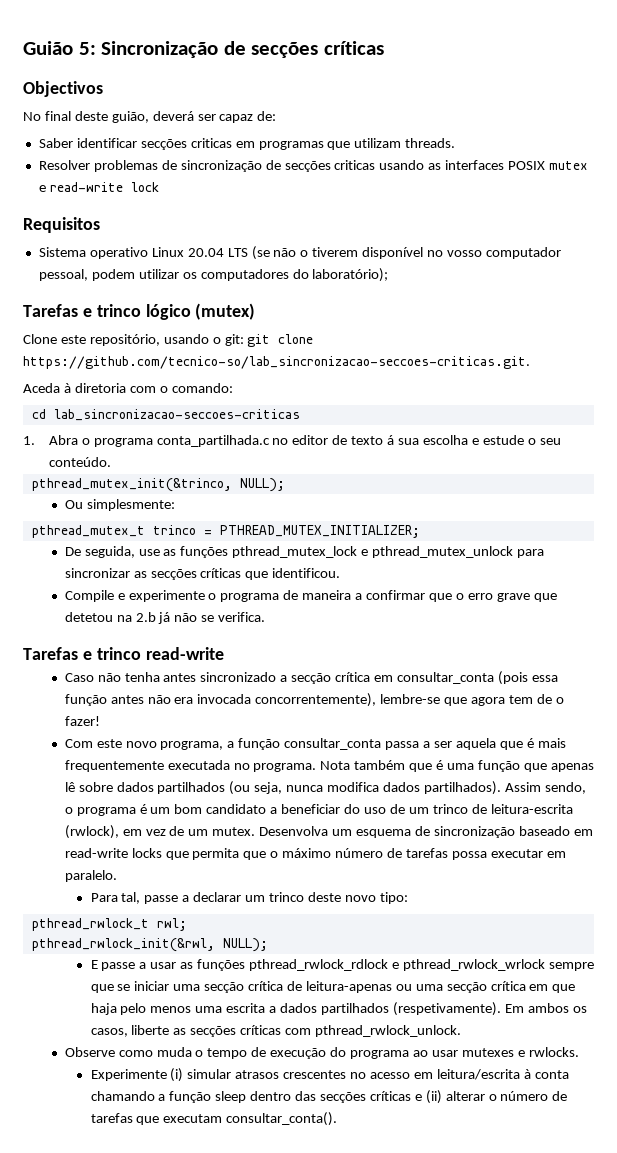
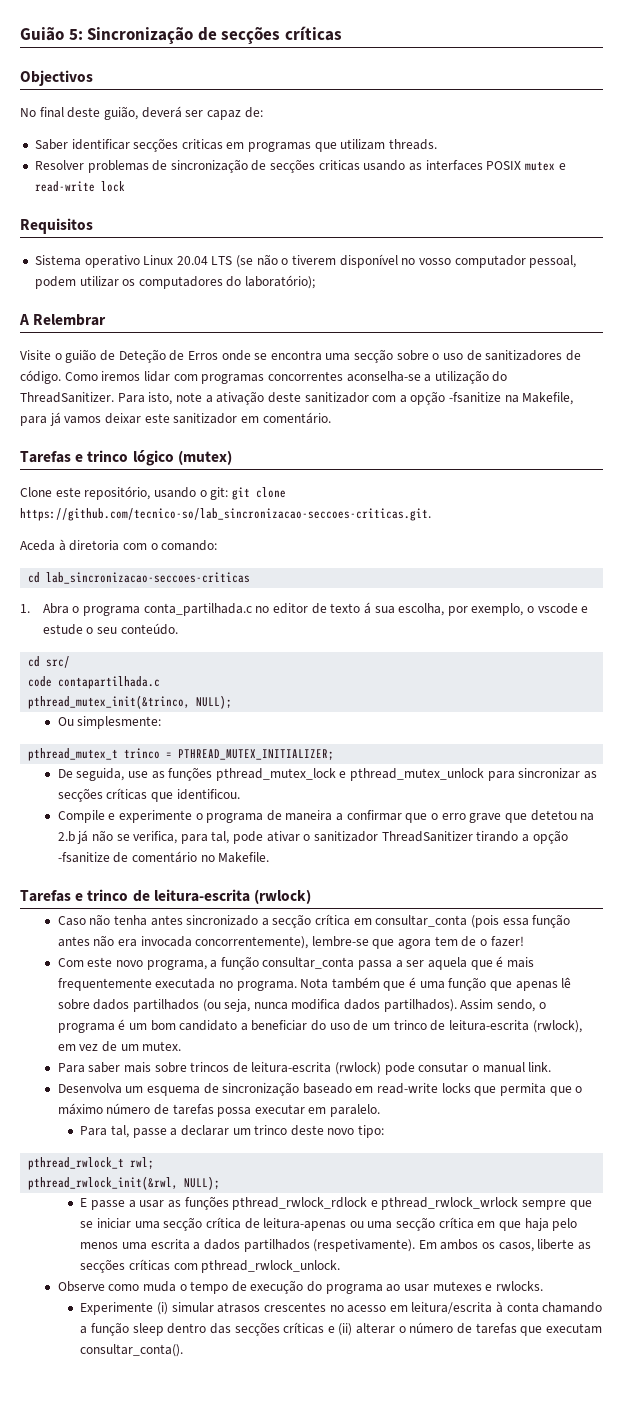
(389, 275) none -> [19,314,107,326] [20,349,581,363] [20,370,508,384] [20,391,574,405] [20,412,331,426] // A Relembrar // Visite o guião de Deteção de Erros onde se encontra uma secção sobre o uso de sanitizadores de código. Como iremos lidar com programas concorrentes aconselha-se a utilização do ThreadSanitizer. Para isto, note a ativação deste sanitizador com a opção -fsanitize na Makefile, para já vamos deixar este sanitizador em comentário.
[422,435,468,445] escolha -> [398,603,578,616] escolha, por exemplo, o vscode
(111, 462) none -> [28,656,71,668] [28,676,161,689] // cd src/ // code contapartilhada.c
[218,612,266,622] [23,647,224,660] verifica. // Tarefas e trinco read-write -> [133,830,568,844] [57,851,270,863] [20,889,311,904] verifica, para tal, pode ativar o sanitizador ThreadSanitizer tirando a opção -fsanitize de comentário no Makefile. // Tarefas e trinco de leitura-escrita (rwlock)
(256, 831) none -> [57,1062,552,1075] // Para saber mais sobre trincos de leitura-escrita (rwlock) pode consutar o manual link. //

